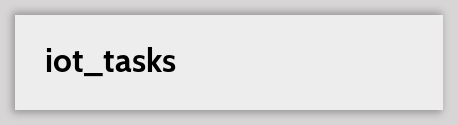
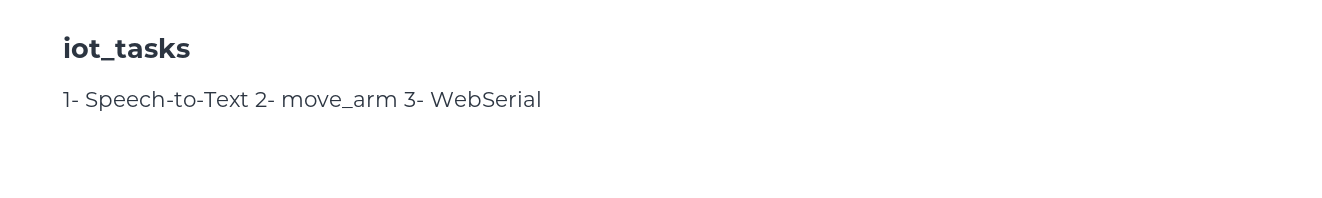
(176, 62) none -> [63,91,542,111] // 1- Speech-to-Text 2- move_arm 3- WebSerial

